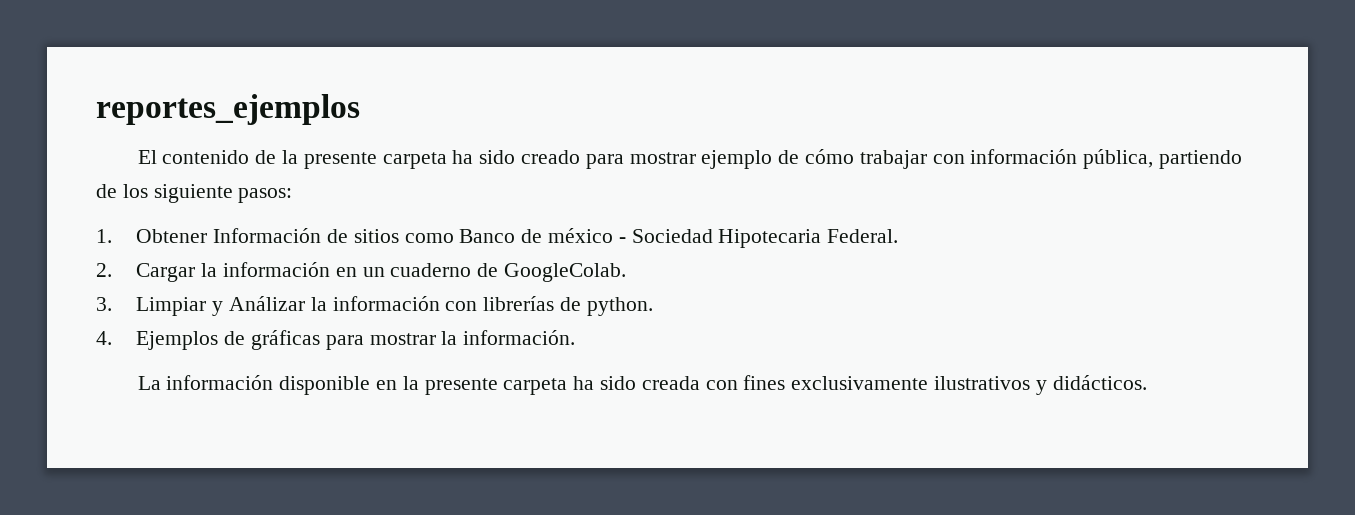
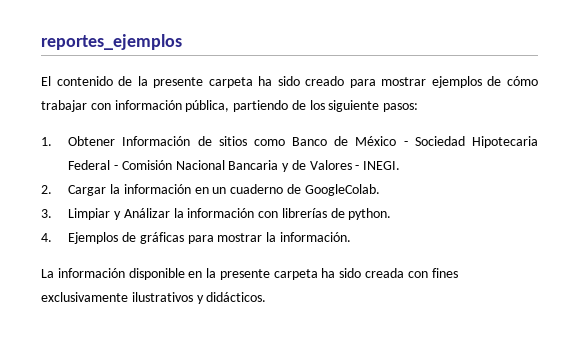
[701,150,773,169] ejemplo -> [431,76,482,88] ejemplos
[547,228,613,243] méxico -> [355,136,397,146] México
[827,229,899,243] Federal. -> [68,160,401,172] Federal - Comisión Nacional Bancaria y de Valores - INEGI.

